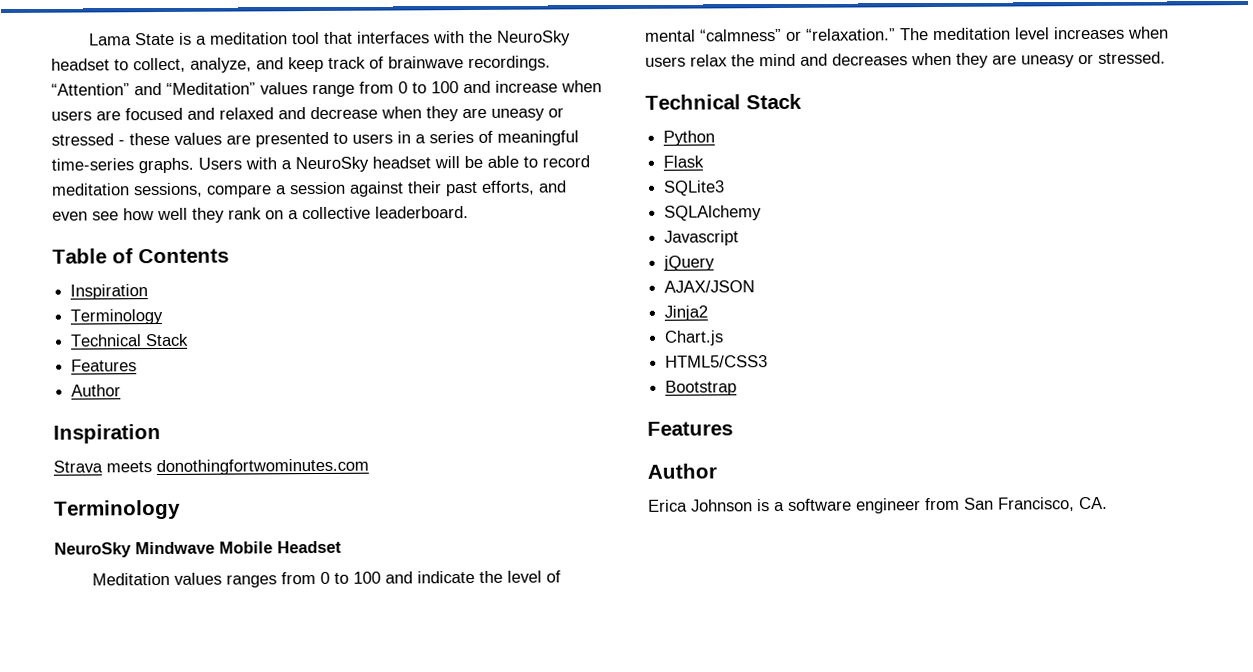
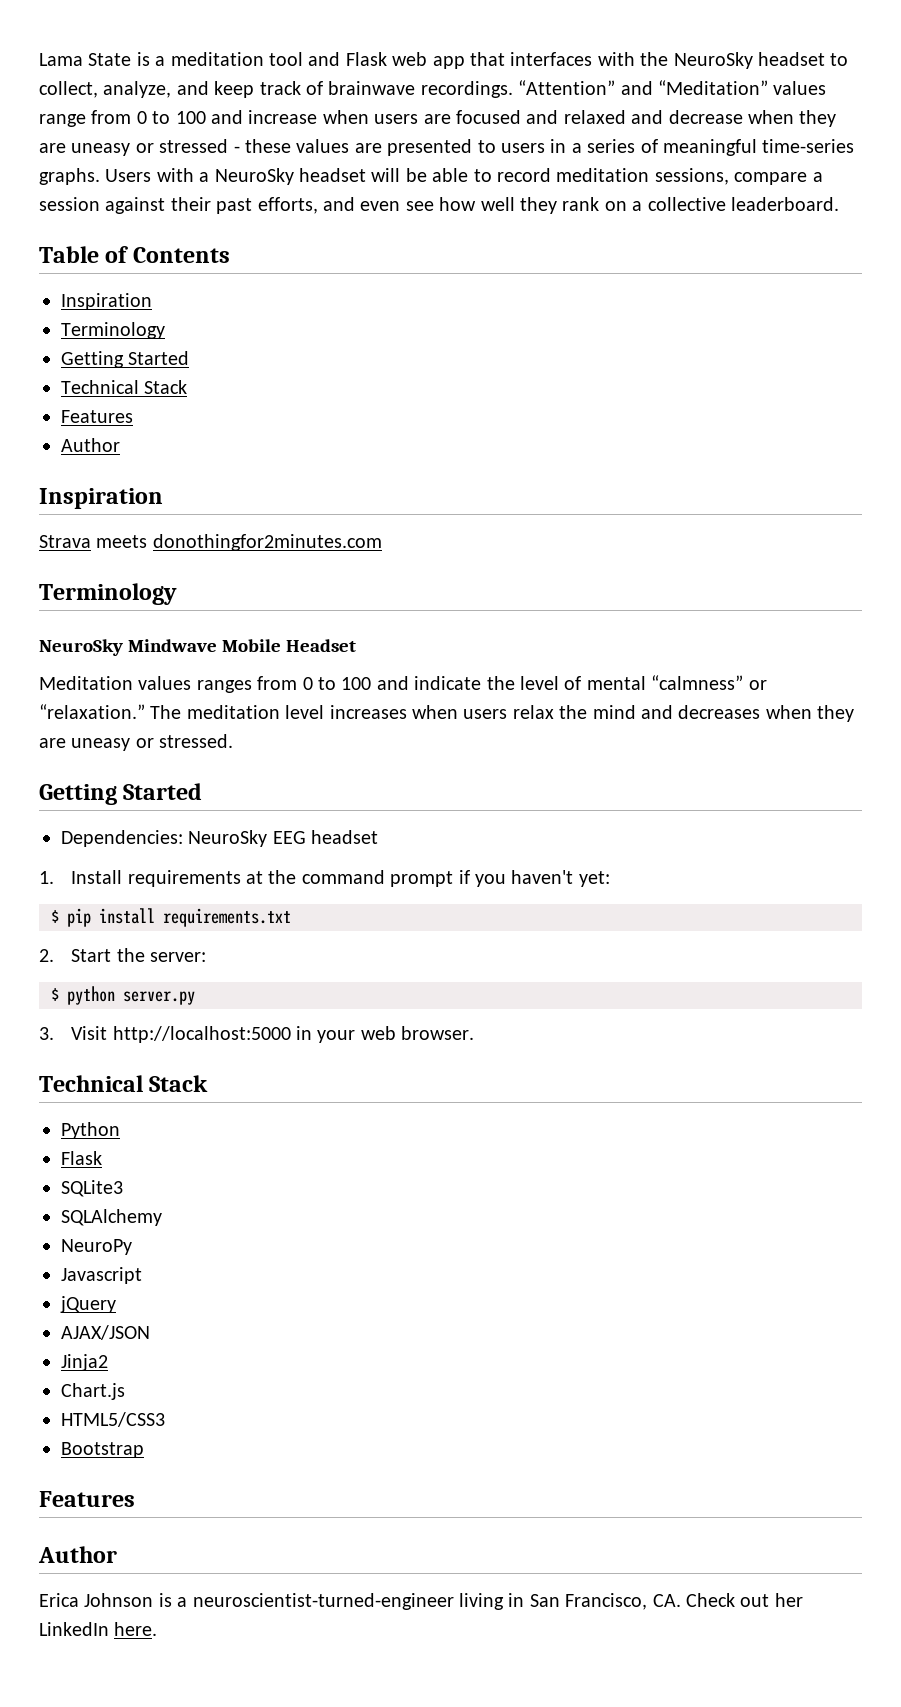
(321, 38) none -> [308,52,465,69] and Flask web app
(164, 316) none -> [61,351,190,368] // Getting Started
[156,458,369,476] donothingfortwominutes.com -> [152,534,382,551] donothingfor2minutes.com
(1166, 57) none -> [39,783,203,805] [61,830,379,847] [39,870,610,887] [51,908,291,927] [39,948,207,962] [51,986,195,1005] [39,1026,475,1043] // Getting Started // Dependencies: NeuroSky EEG headset // 1. Install requirements at the command prompt if you haven't yet: // $ pip install requirements.txt // 2. Start the server: // $ python server.py // 3. Visit http://localhost:5000 in your web browser.
(763, 213) none -> [61,1239,132,1255] // NeuroPy
[788,496,1108,514] software engineer from San Francisco, CA. -> [192,1593,803,1610] [39,1622,158,1636] neuroscientist-turned-engineer living in San Francisco, CA. Check out her LinkedIn here.

